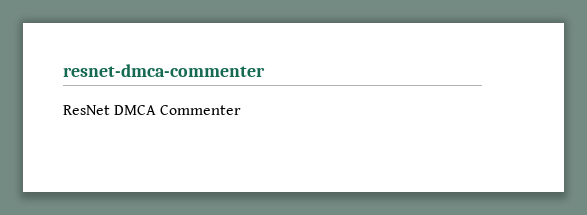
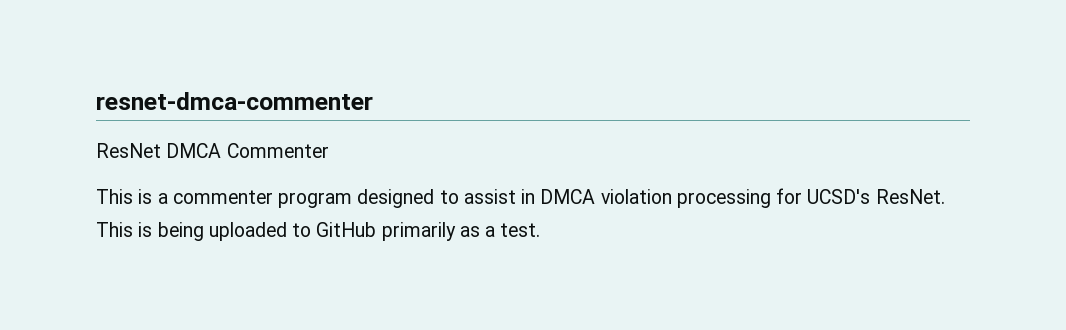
(242, 110) none -> [96,188,945,208] [96,222,541,241] // This is a commenter program designed to assist in DMCA violation processing for UCSD's ResNet. This is being uploaded to GitHub primarily as a test.

